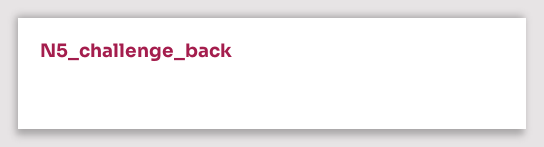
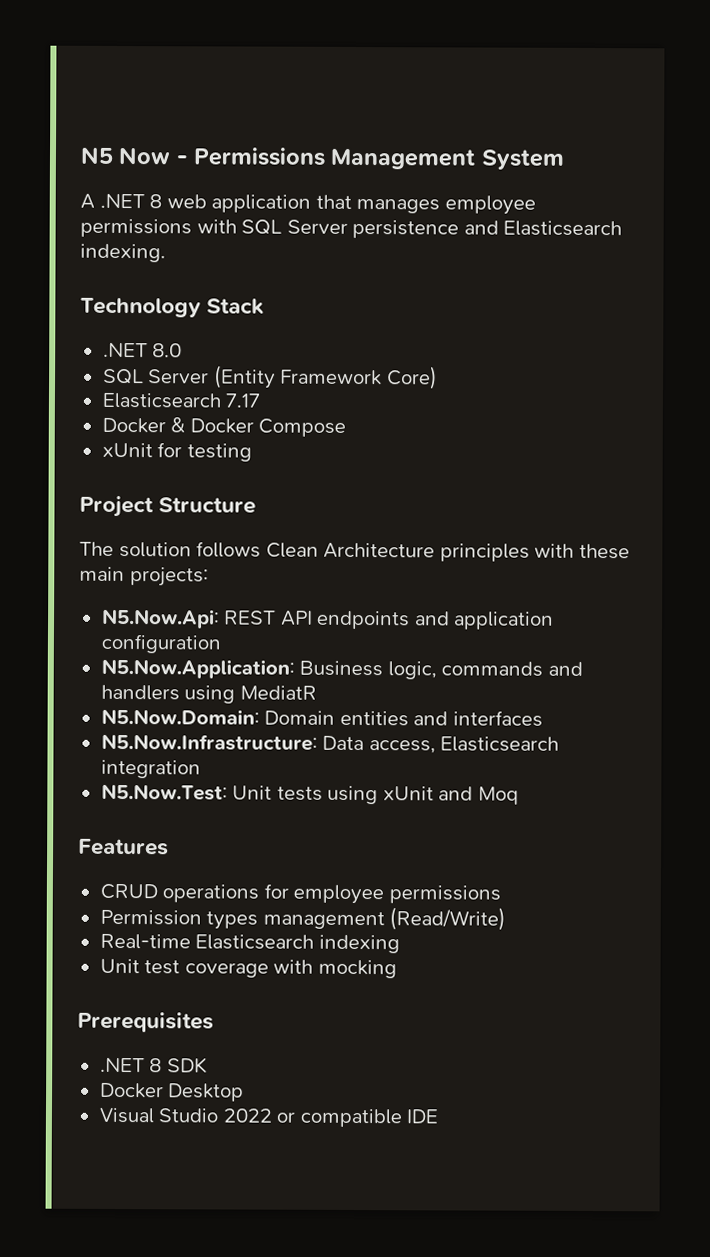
[40,43,232,62] N5_challenge_back -> [80,146,565,170] [80,193,536,215] [80,218,623,239] [80,243,166,263] [80,297,265,318] [102,342,183,358] [102,365,438,390] [101,392,261,409] [101,417,347,437] [101,442,252,462] [79,495,257,518] [79,541,630,562] [79,566,209,587] [101,608,555,630] [100,633,221,654] [100,658,583,680] [100,684,317,704] [100,708,543,727] [100,733,560,754] [100,759,201,779] [100,783,519,805] [78,838,169,856] [99,883,501,905] [99,907,507,931] [99,933,400,954] [99,958,397,979] [77,1011,214,1033] [99,1057,207,1074] [99,1082,245,1102] [98,1107,439,1128] N5 Now - Permissions Management System // A .NET 8 web application that manages employee permissions with SQL Server persistence and Elasticsearch indexing. // Technology Stack // .NET 8.0 // SQL Server (Entity Framework Core) // Elasticsearch 7.17 // Docker & Docker Compose // xUnit for testing // Project Structure // The solution follows Clean Architecture principles with these main projects: // N5.Now.Api: REST API endpoints and application configuration // N5.Now.Application: Business logic, commands and handlers using MediatR // N5.Now.Domain: Domain entities and interfaces // N5.Now.Infrastructure: Data access, Elasticsearch integration // N5.Now.Test: Unit tests using xUnit and Moq // Features // CRUD operations for employee permissions // Permission types management (Read/Write) // Real-time Elasticsearch indexing // Unit test coverage with mocking // Prerequisites // .NET 8 SDK // Docker Desktop // Visual Studio 2022 or compatible IDE

